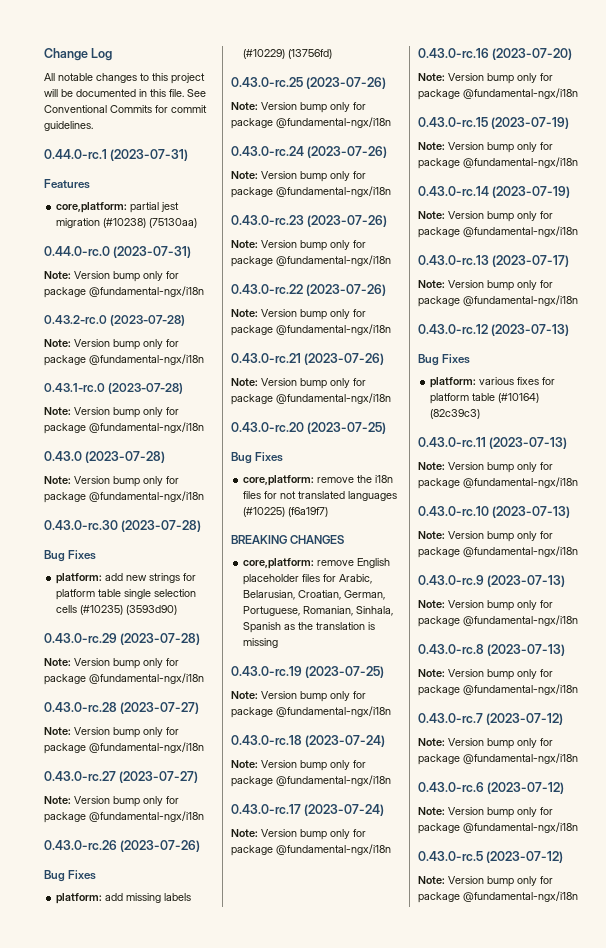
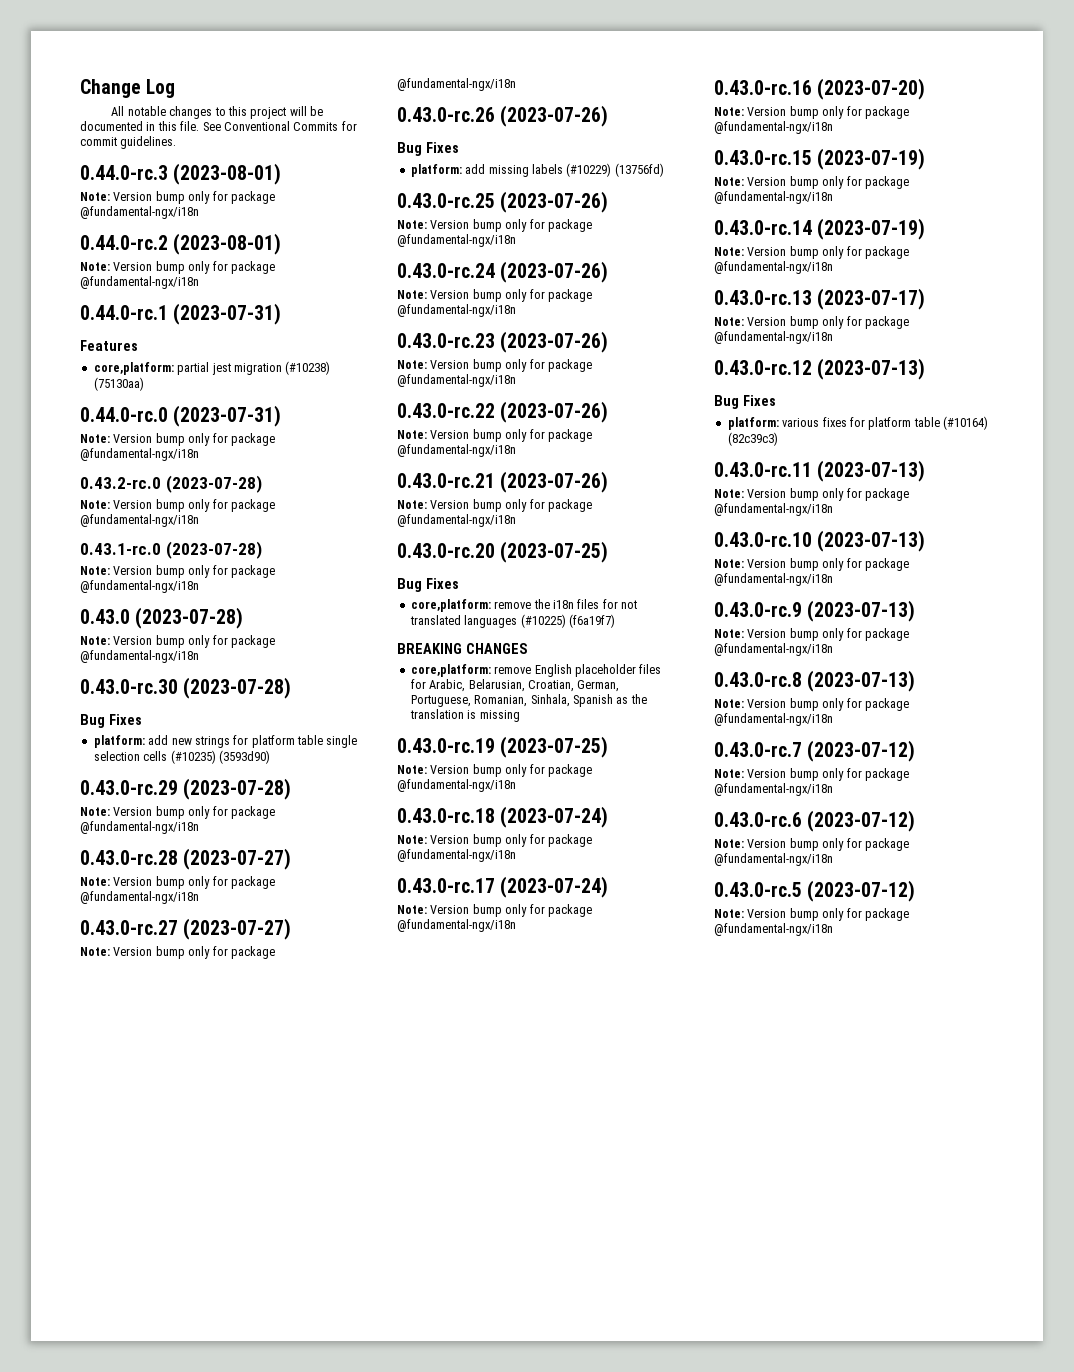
(93, 126) none -> [80,163,282,185] [80,191,275,204] [80,206,199,219] [80,233,282,255] [80,261,275,274] [80,276,199,289] // 0.44.0-rc.3 (2023-08-01) // Note: Version bump only for package @fundamental-ngx/i18n // 0.44.0-rc.2 (2023-08-01) // Note: Version bump only for package @fundamental-ngx/i18n

